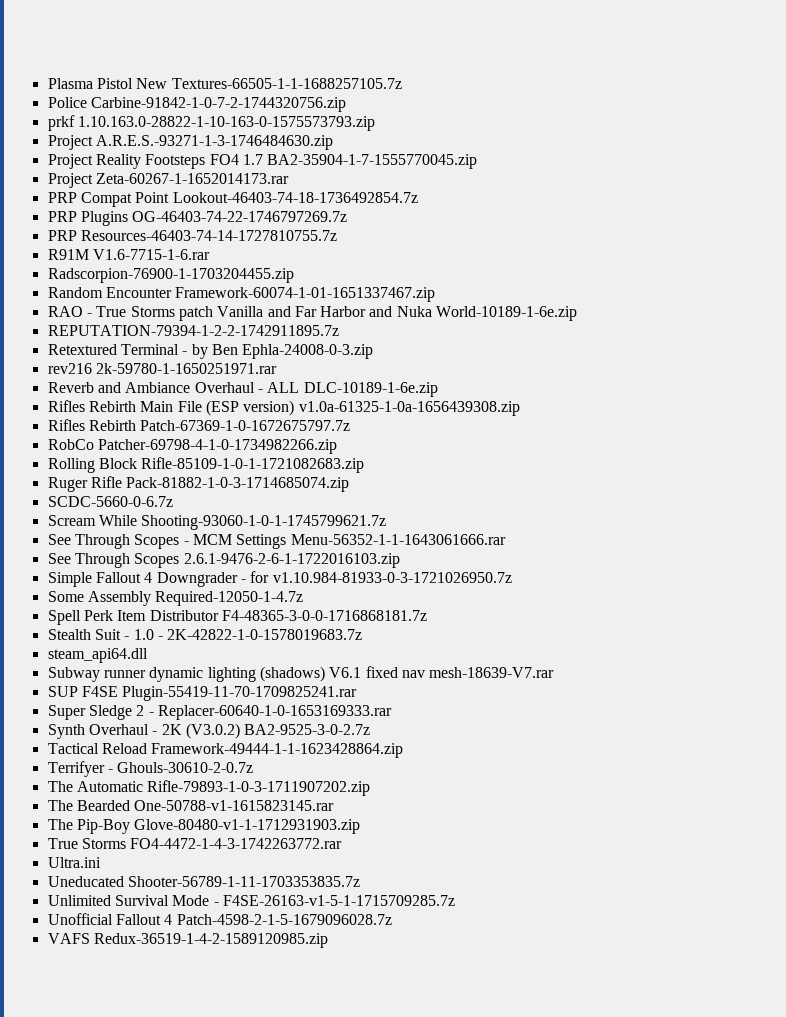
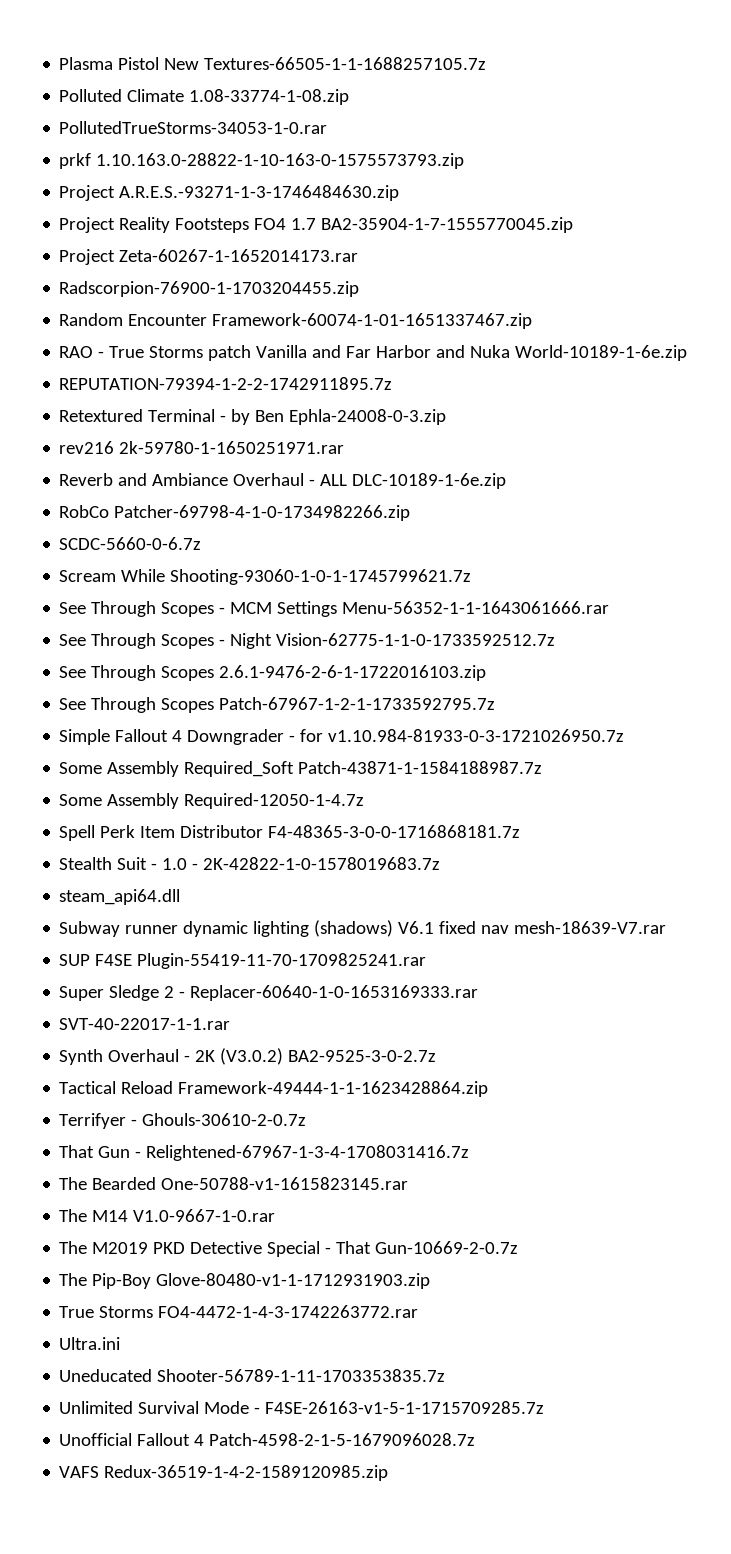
[47,97,346,112] Police Carbine-91842-1-0-7-2-1744320756.zip -> [59,89,350,105] [59,121,328,134] Polluted Climate 1.08-33774-1-08.zip // PollutedTrueStorms-34053-1-0.rar
[47,192,418,207] [47,211,348,226] [47,230,337,241] [47,249,210,260] // PRP Compat Point Lookout-46403-74-18-1736492854.7z // PRP Plugins OG-46403-74-22-1746797269.7z // PRP Resources-46403-74-14-1727810755.7z // R91M V1.6-7715-1-6.rar -> (359, 255) none
[47,400,520,416] [47,419,351,431] [47,439,337,454] [47,457,365,473] [47,476,350,492] Rifles Rebirth Main File (ESP version) v1.0a-61325-1-0a-1656439308.zip // Rifles Rebirth Patch-67369-1-0-1672675797.7z // RobCo Patcher-69798-4-1-0-1734982266.zip // Rolling Block Rifle-85109-1-0-1-1721082683.zip // Ruger Rifle Pack-81882-1-0-3-1714685074.zip -> [59,505,411,521] RobCo Patcher-69798-4-1-0-1734982266.zip
(506, 539) none -> [59,633,556,649] // See Through Scopes - Night Vision-62775-1-1-0-1733592512.7z
(400, 560) none -> [59,697,496,713] // See Through Scopes Patch-67967-1-2-1-1733592795.7z
(512, 577) none -> [59,761,543,777] // Some Assembly Required_Soft Patch-43871-1-1584188987.7z
(392, 712) none -> [59,1018,231,1030] // SVT-40-22017-1-1.rar
[47,780,371,796] The Automatic Rifle-79893-1-0-3-1711907202.zip -> [59,1145,470,1161] That Gun - Relightened-67967-1-3-4-1708031416.7z
(335, 805) none -> [59,1209,276,1222] [59,1241,519,1257] // The M14 V1.0-9667-1-0.rar // The M2019 PKD Detective Special - That Gun-10669-2-0.7z

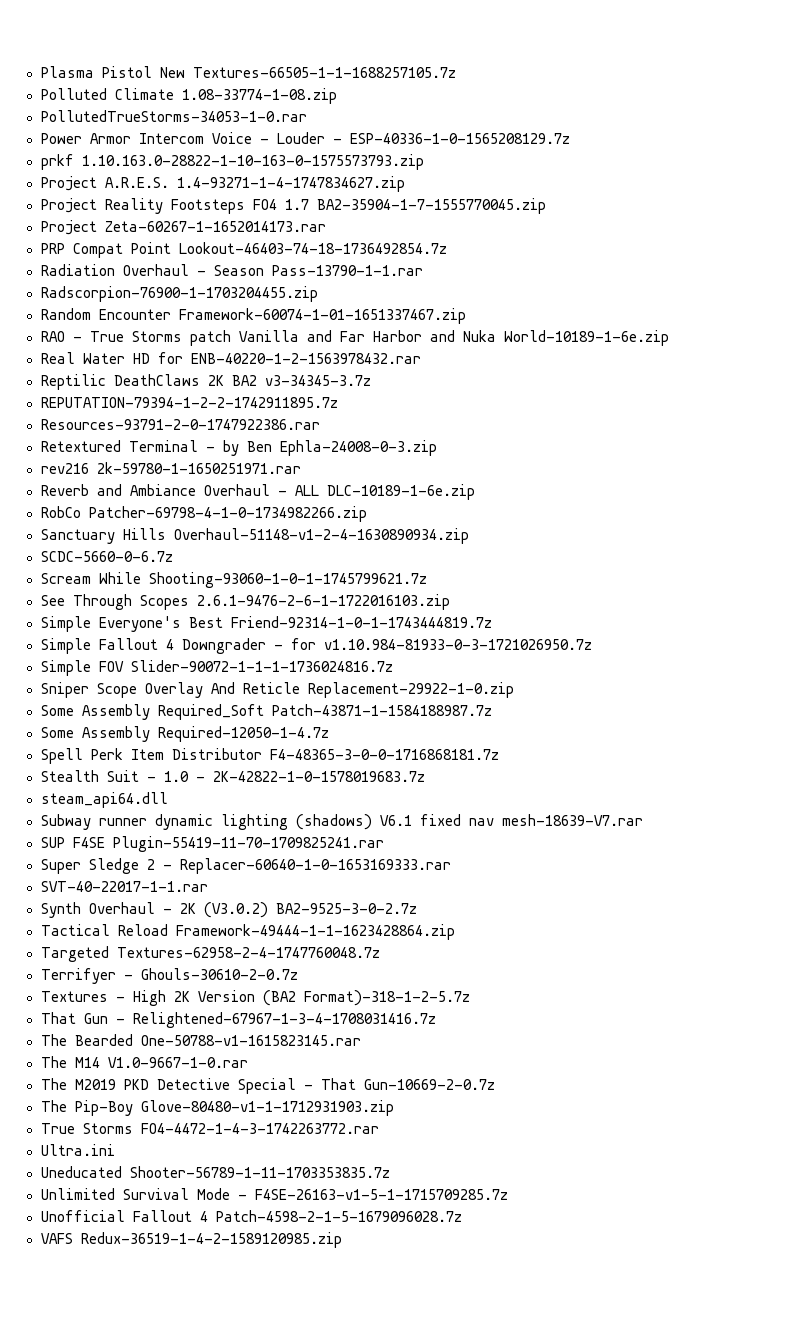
(328, 127) none -> [40,132,570,144] // Power Armor Intercom Voice - Louder - ESP-40336-1-0-1565208129.7z
[119,185,400,201] A.R.E.S.-93271-1-3-1746484630.zip -> [104,176,405,192] A.R.E.S. 1.4-93271-1-4-1747834627.zip
(359, 255) none -> [40,242,447,258] [40,264,423,276] // PRP Compat Point Lookout-46403-74-18-1736492854.7z // Radiation Overhaul - Season Pass-13790-1-1.rar
(688, 353) none -> [40,352,421,364] [40,374,371,390] // Real Water HD for ENB-40220-1-2-1563978432.rar // Reptilic DeathClaws 2K BA2 v3-34345-3.7z
(393, 383) none -> [40,419,320,430] // Resources-93791-2-0-1747922386.rar
(411, 513) none -> [40,528,469,544] // Sanctuary Hills Overhaul-51148-v1-2-4-1630890934.zip
[59,601,610,617] [59,633,556,649] // See Through Scopes - MCM Settings Menu-56352-1-1-1643061666.rar // See Through Scopes - Night Vision-62775-1-1-0-1733592512.7z -> (427, 580) none
[59,697,496,713] See Through Scopes Patch-67967-1-2-1-1733592795.7z -> [40,616,492,632] Simple Everyone's Best Friend-92314-1-0-1-1743444819.7z
(625, 735) none -> [40,660,393,676] [40,682,514,698] // Simple FOV Slider-90072-1-1-1-1736024816.7z // Sniper Scope Overlay And Reticle Replacement-29922-1-0.zip
(489, 1089) none -> [40,946,380,962] // Targeted Textures-62958-2-4-1747760048.7z
(307, 1119) none -> [40,990,470,1006] // Textures - High 2K Version (BA2 Format)-318-1-2-5.7z

